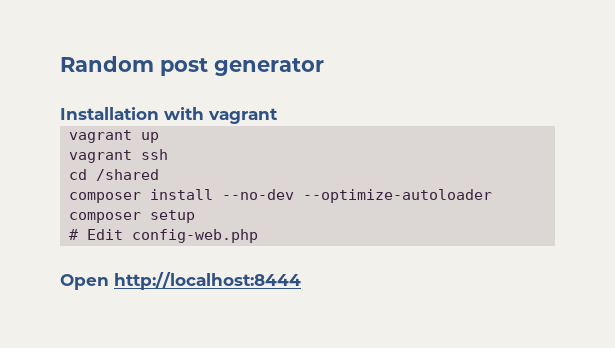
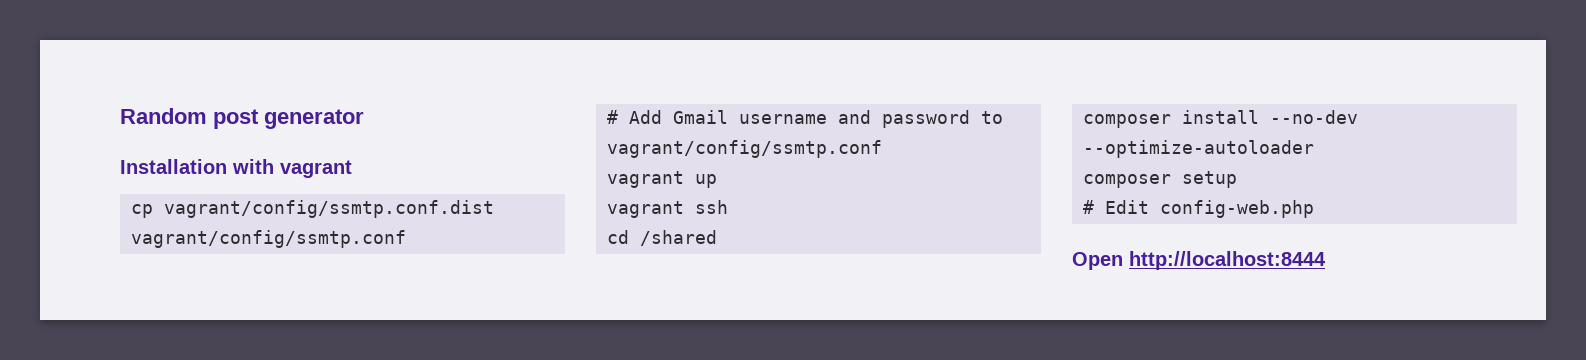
(278, 116) none -> [131,200,495,218] [131,230,407,248] [607,110,1004,128] [607,140,883,158] // cp vagrant/config/ssmtp.conf.dist vagrant/config/ssmtp.conf // # Add Gmail username and password to vagrant/config/ssmtp.conf

